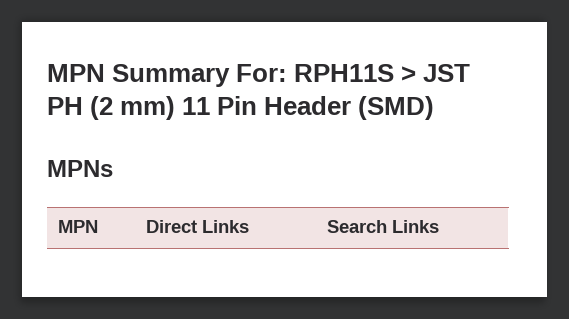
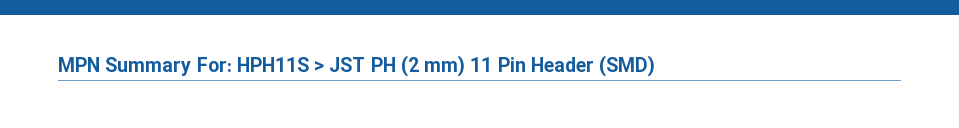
[294,64,395,82] RPH11S -> [236,57,309,72] HPH11S
[47,160,113,177] [57,220,98,233] [145,220,249,233] [326,220,439,233] // MPNs // MPN | Direct Links | Search Links -> (656, 66) none

